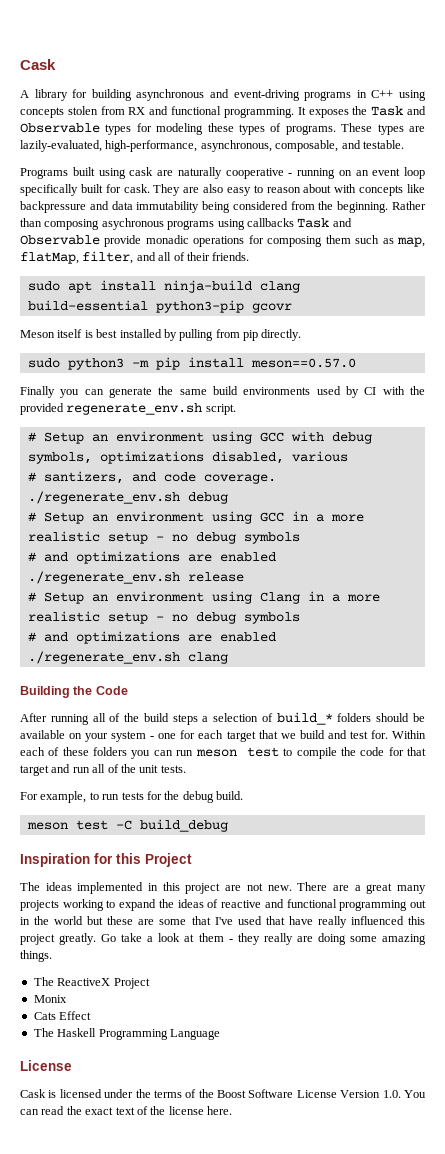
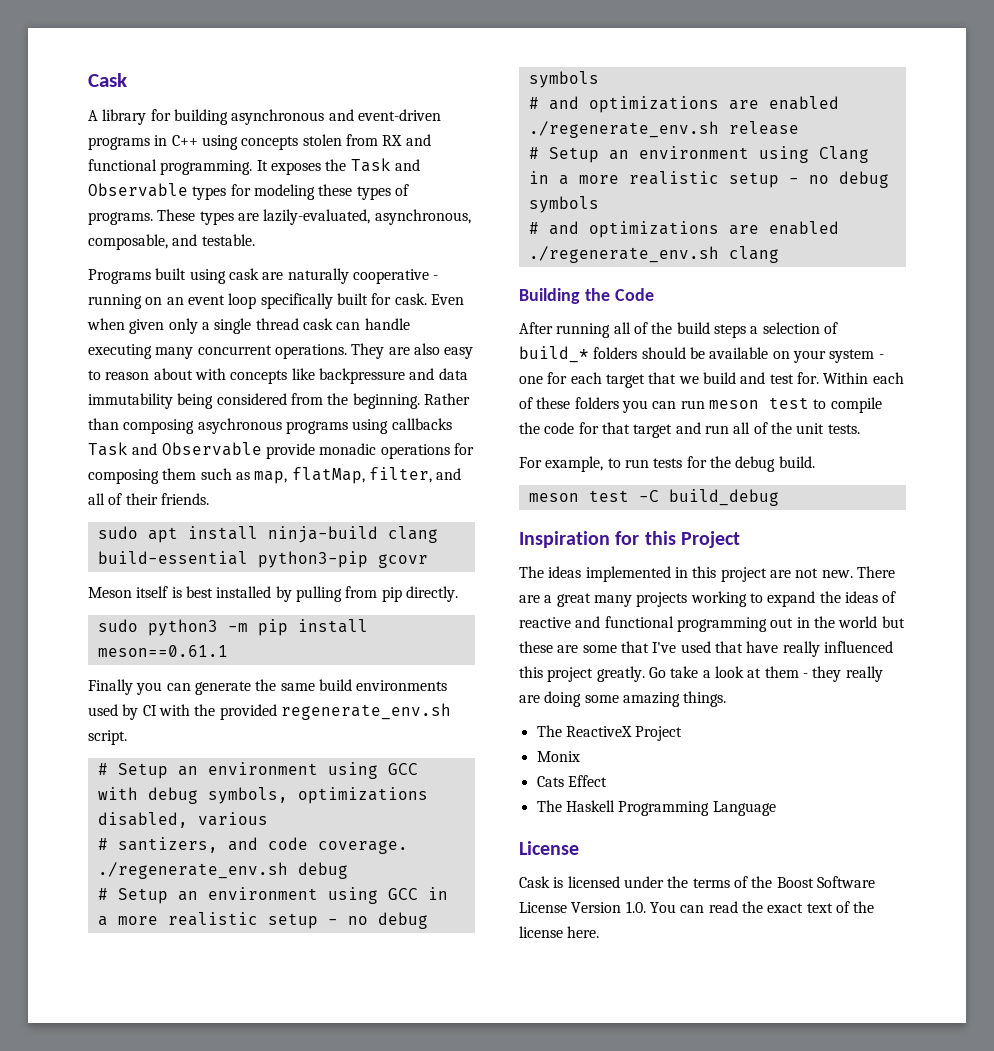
[233,89,300,101] event-driving -> [357,109,441,121] event-driven
[105,140,198,152] high-performance, -> (371, 217) none
(150, 188) none -> [430,294,464,305] [87,318,410,334] [88,344,347,359] Even when given only a single thread cask can handle executing many concurrent operations.
[250,358,356,368] meson==0.57.0 -> [97,645,228,657] meson==0.61.1

